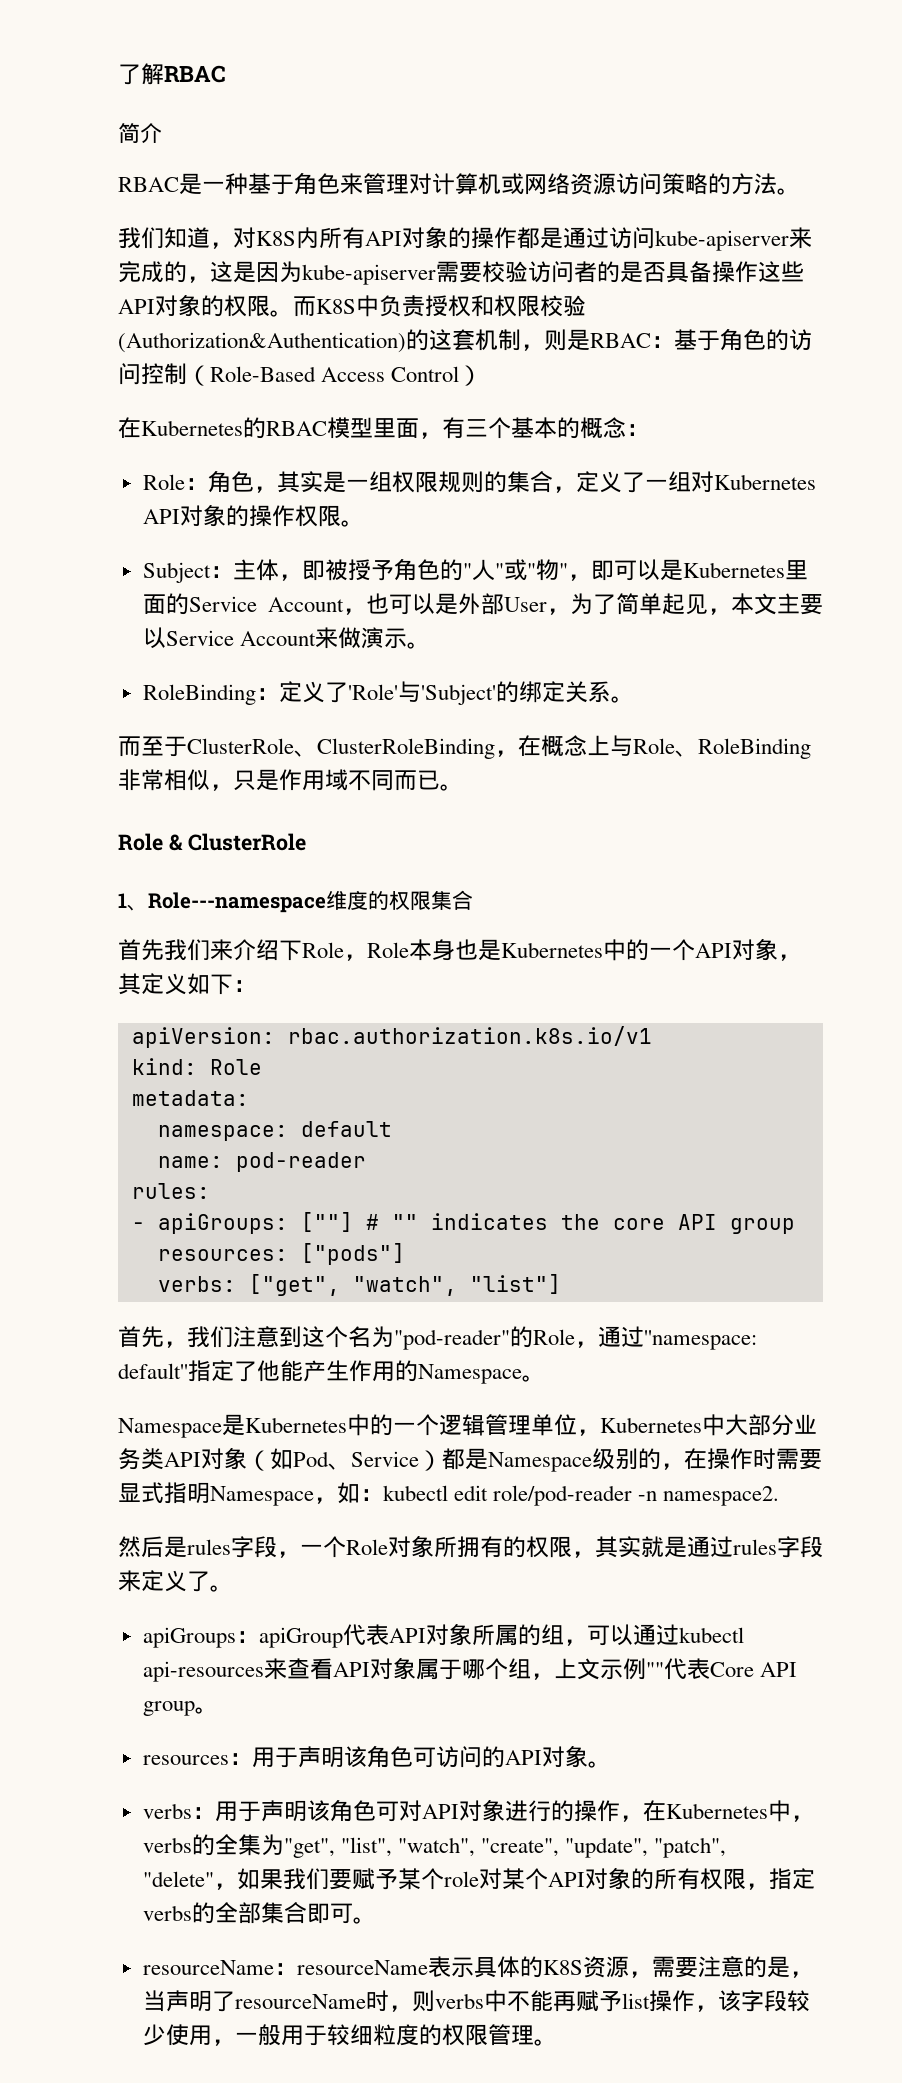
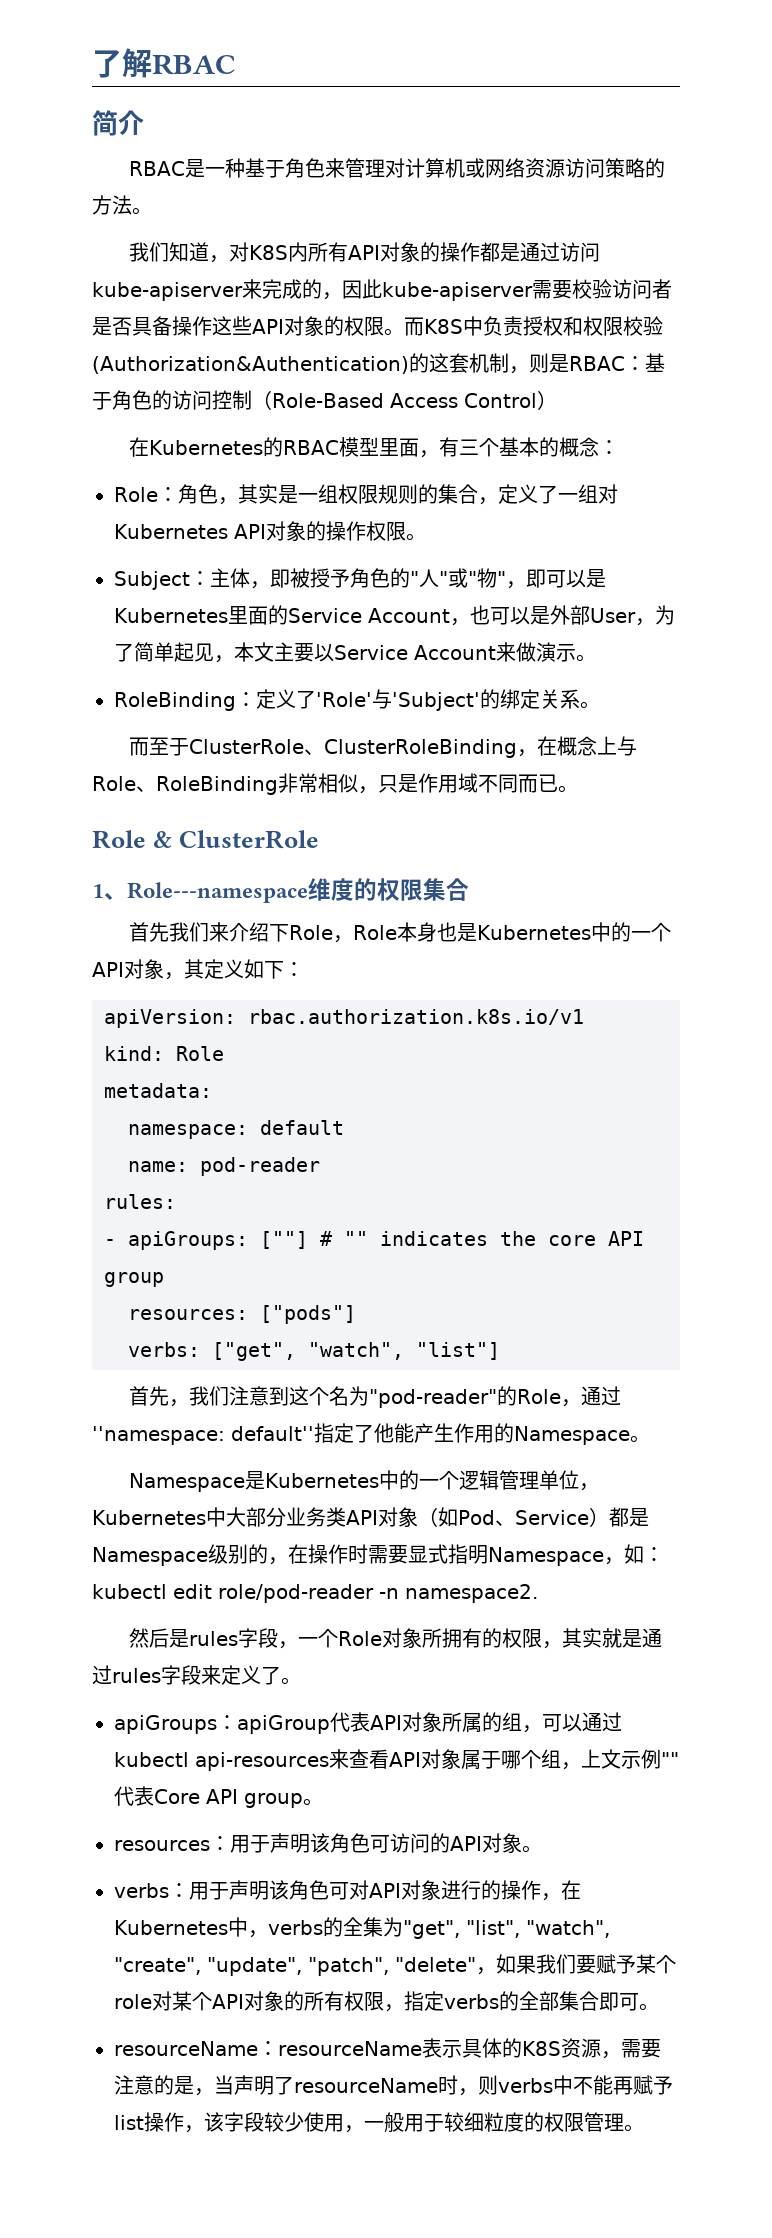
[210,261,302,283] 这是因为 -> [342,279,382,299] 因此
[597,261,620,283] 的 -> (672, 289) none

